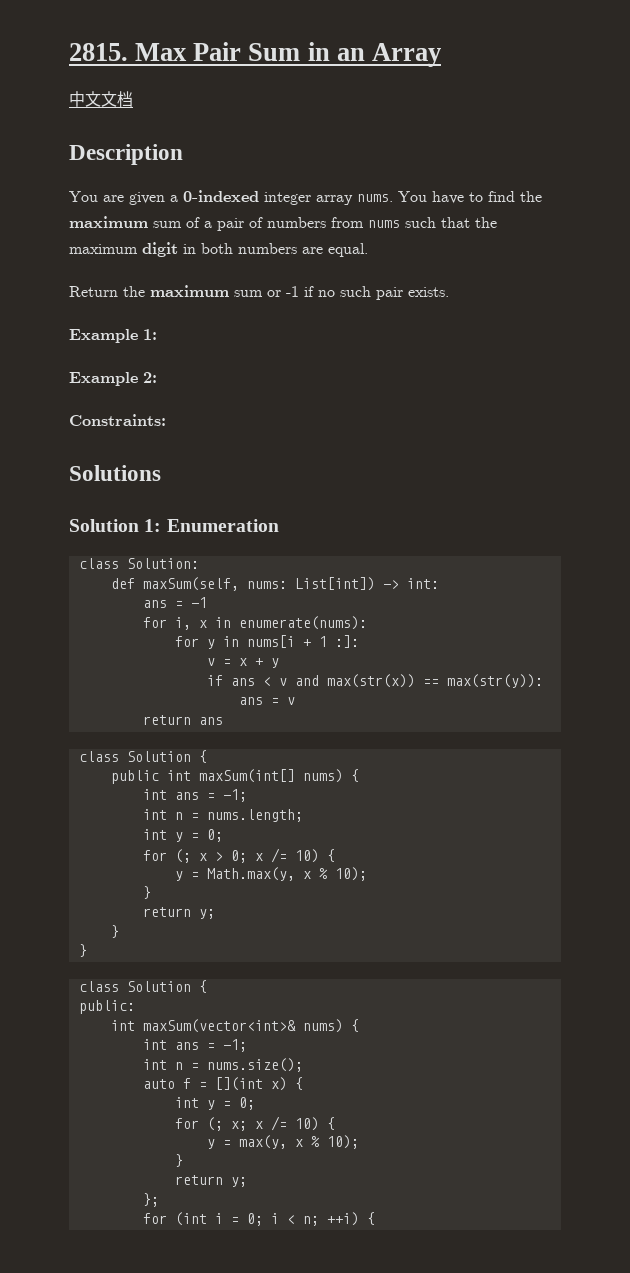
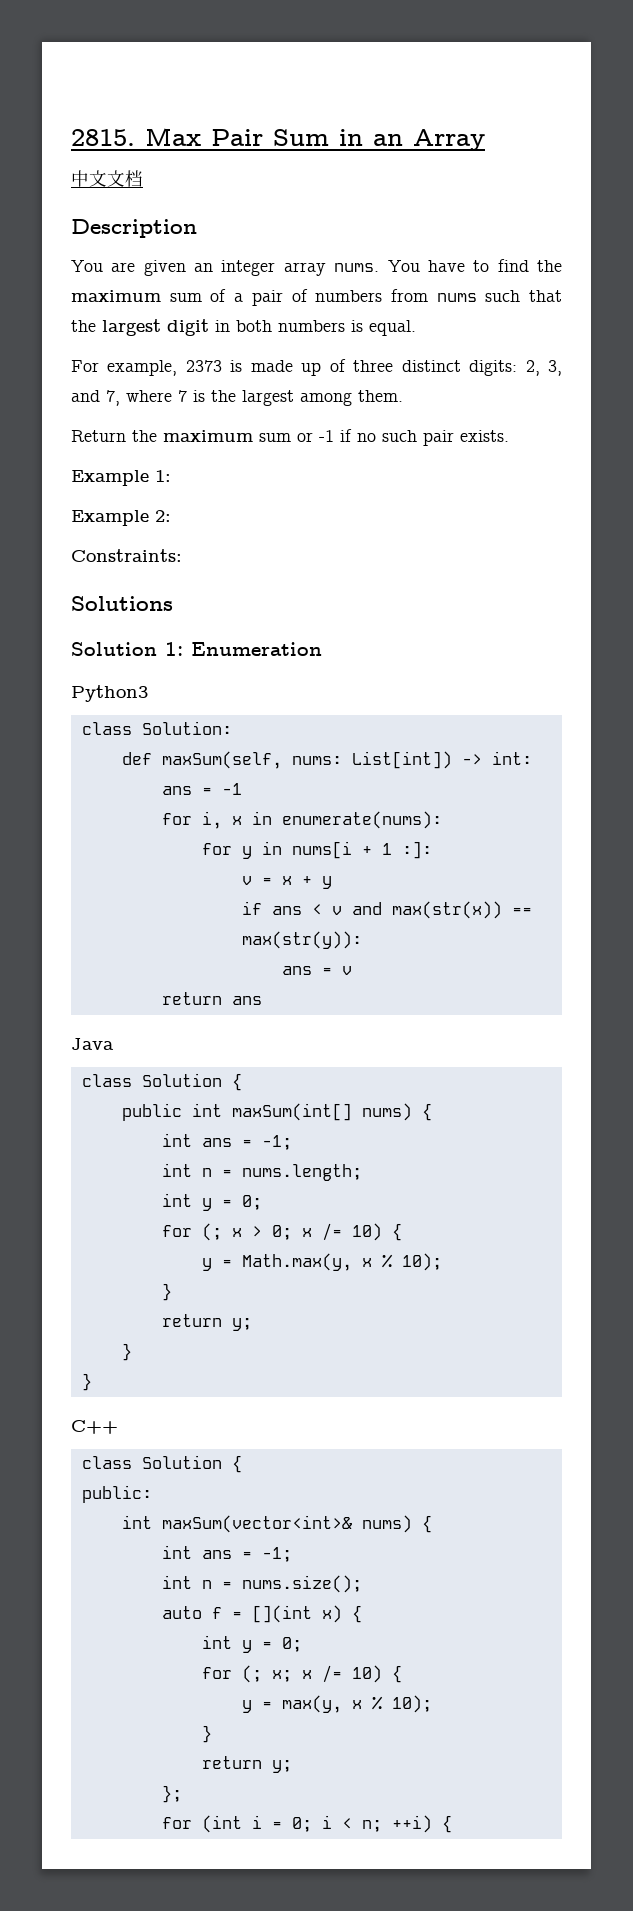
[170,190,259,202] a 0-indexed -> [194,263,214,272] an
[69,244,138,254] maximum -> [102,319,161,336] largest
[302,247,323,254] are -> [351,320,363,332] is
(368, 250) none -> [71,359,562,376] [71,390,403,406] // For example, 2373 is made up of three distinct digits: 2, 3, and 7, where 7 is the largest among them.
(279, 525) none -> [71,685,148,702] // Python3
(223, 721) none -> [71,1038,114,1050] // Java
(87, 950) none -> [71,1420,118,1434] // C++

